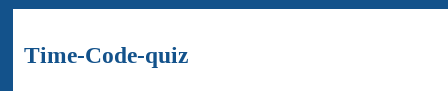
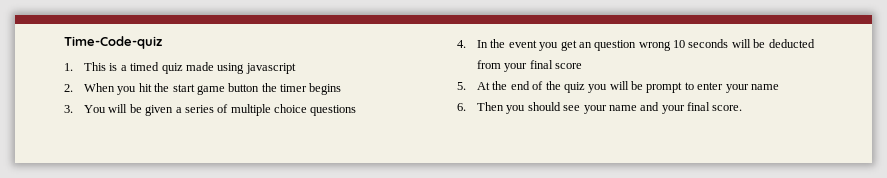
(188, 57) none -> [64,62,296,74] [64,83,342,95] [64,104,357,116] [457,39,815,51] [477,60,583,72] [457,81,779,93] [457,102,743,114] // 1. This is a timed quiz made using javascript // 2. When you hit the start game button the timer begins // 3. You will be given a series of multiple choice questions // 4. In the event you get an question wrong 10 seconds will be deducted from your final score // 5. At the end of the quiz you will be prompt to enter your name // 6. Then you should see your name and your final score.

